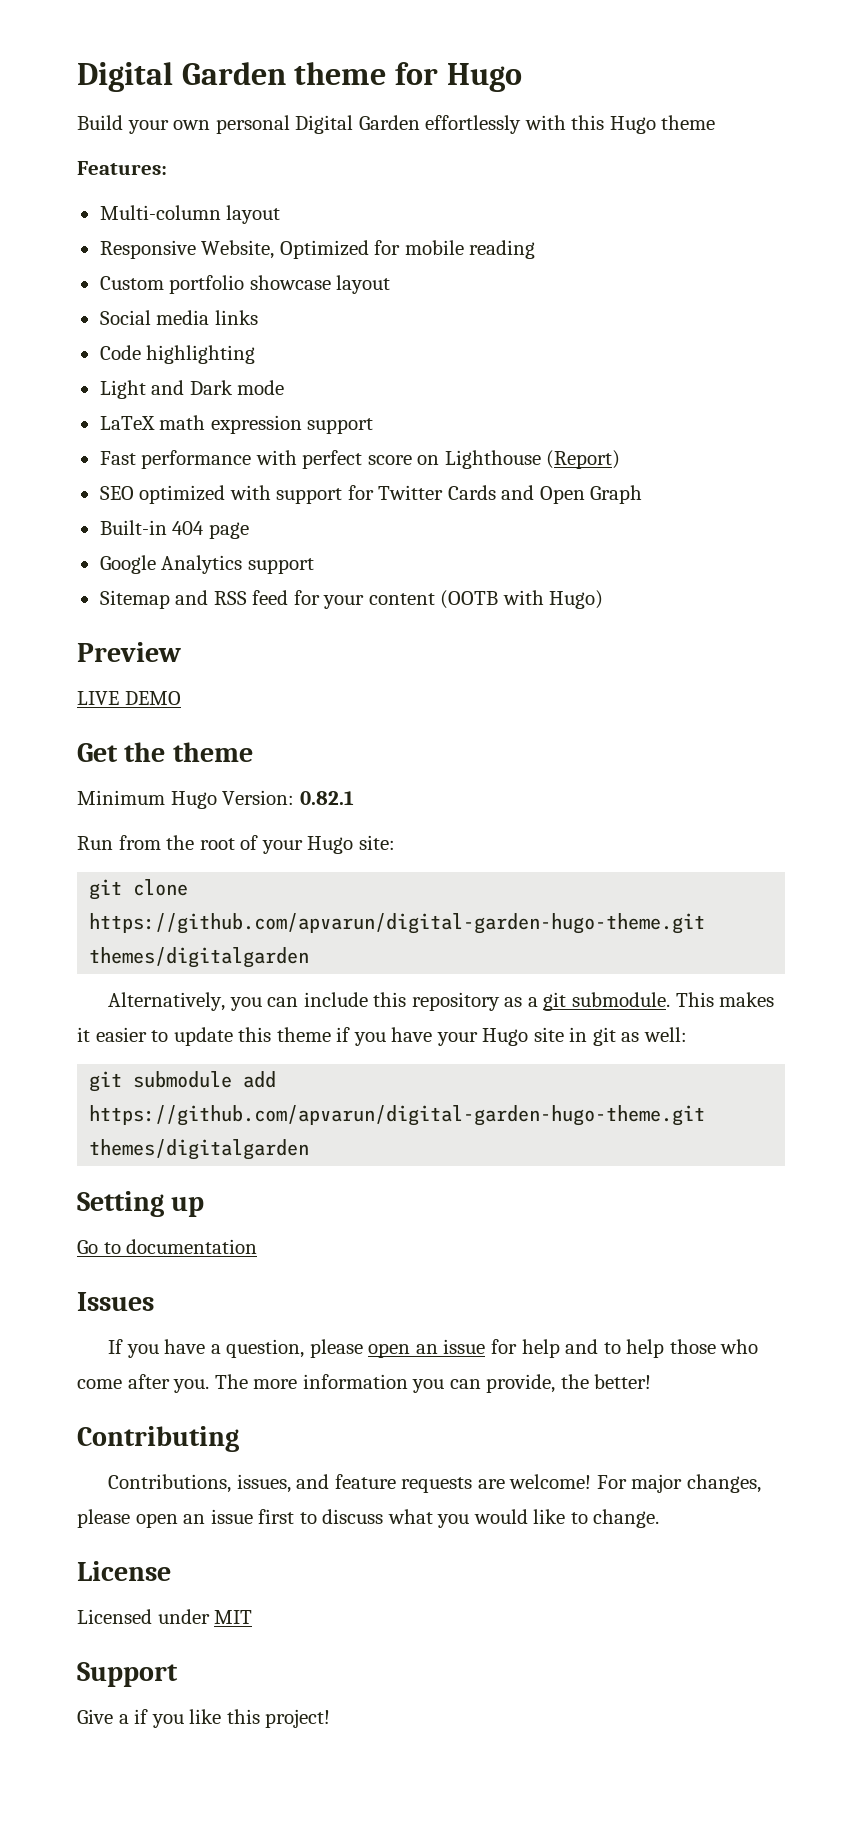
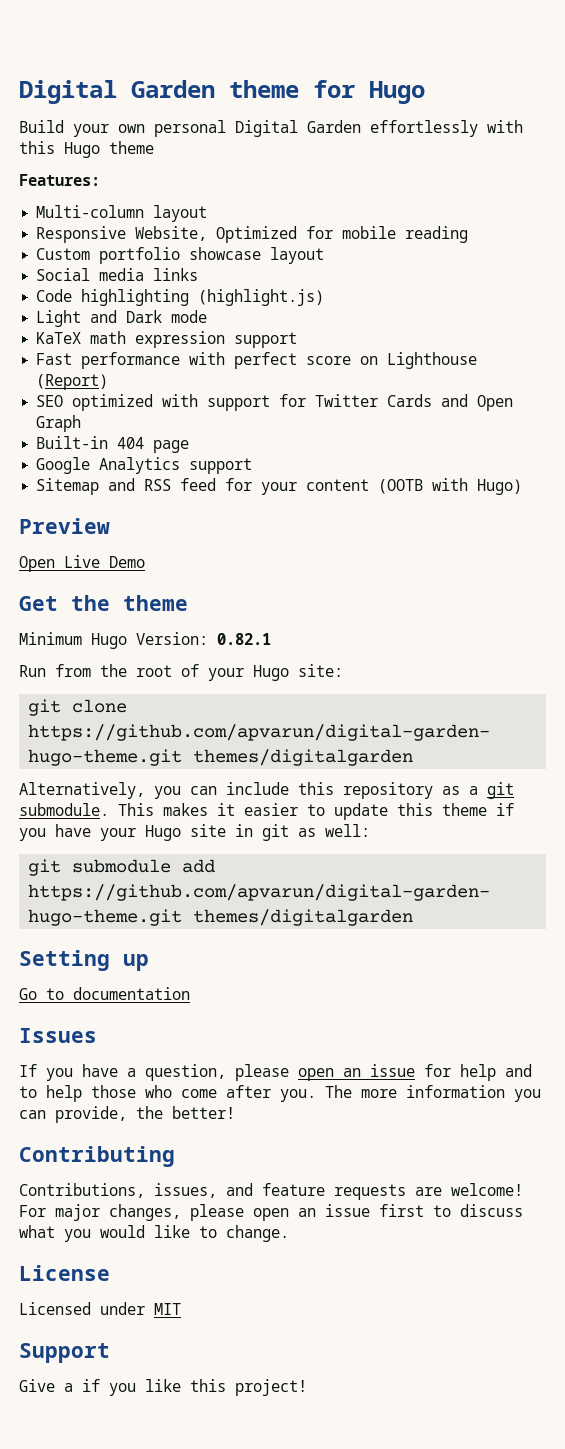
(256, 354) none -> [198,289,325,306] (highlight.js)
[99,416,155,430] LaTeX -> [36,332,82,344] KaTeX
[77,691,181,705] LIVE DEMO -> [19,555,145,572] Open Live Demo

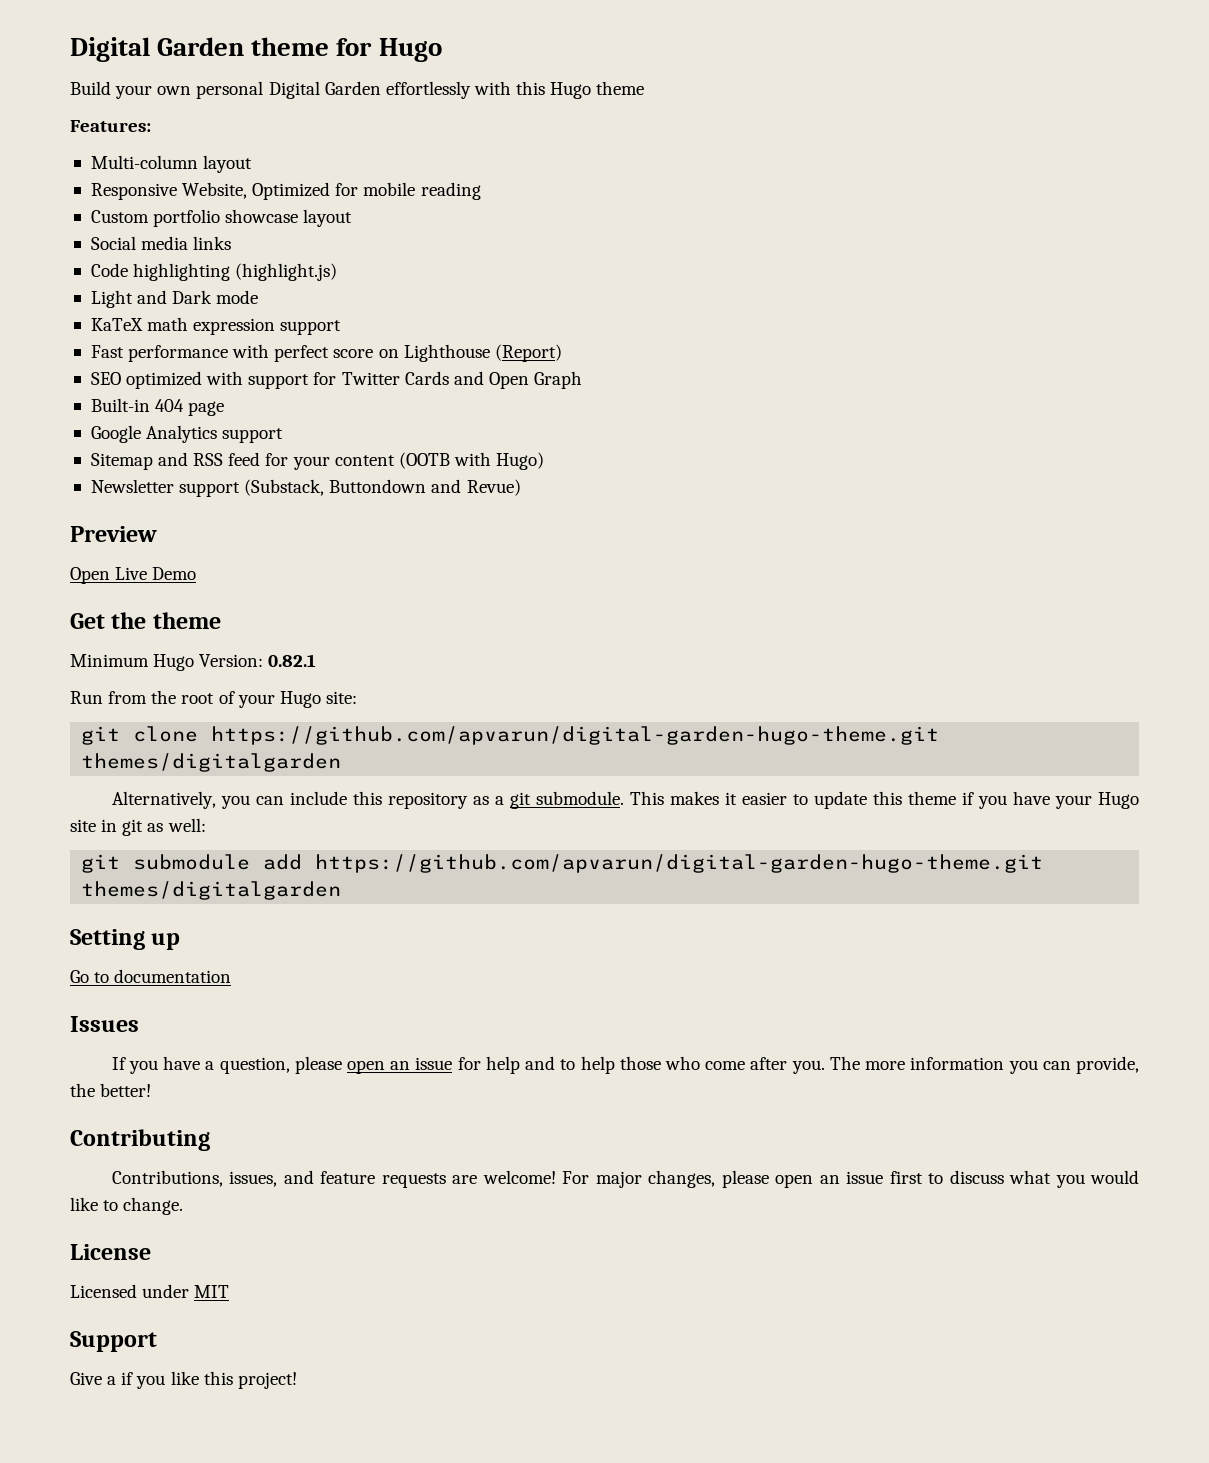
(523, 487) none -> [90,479,521,497] // Newsletter support (Substack, Buttondown and Revue)

